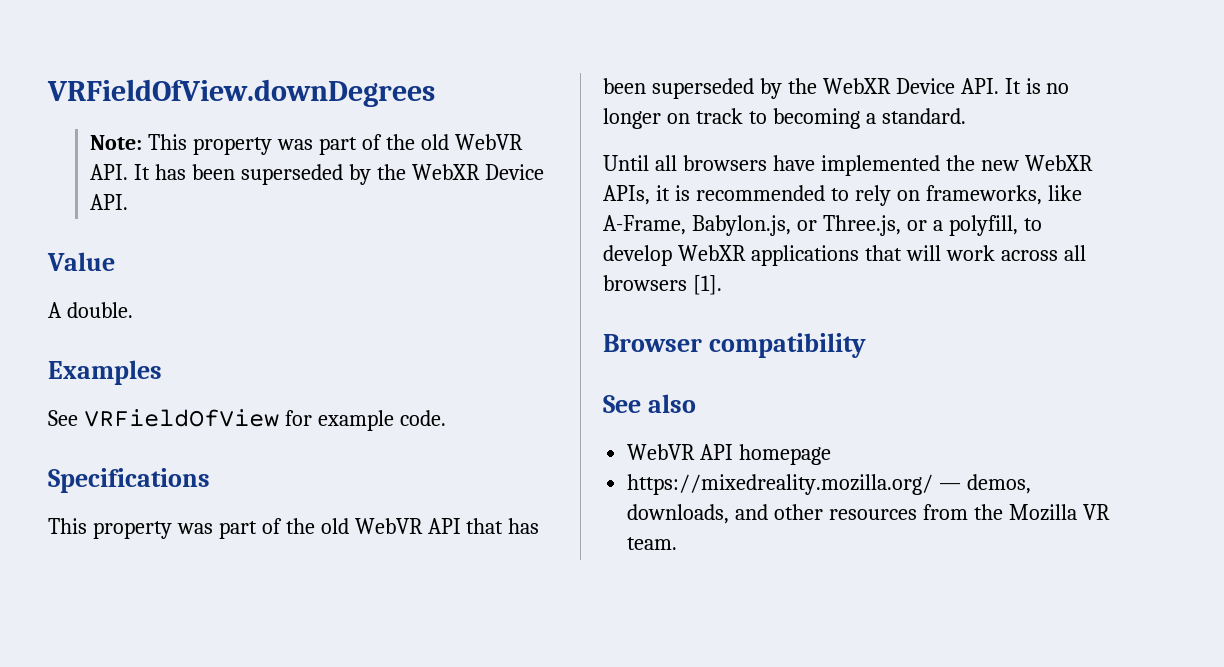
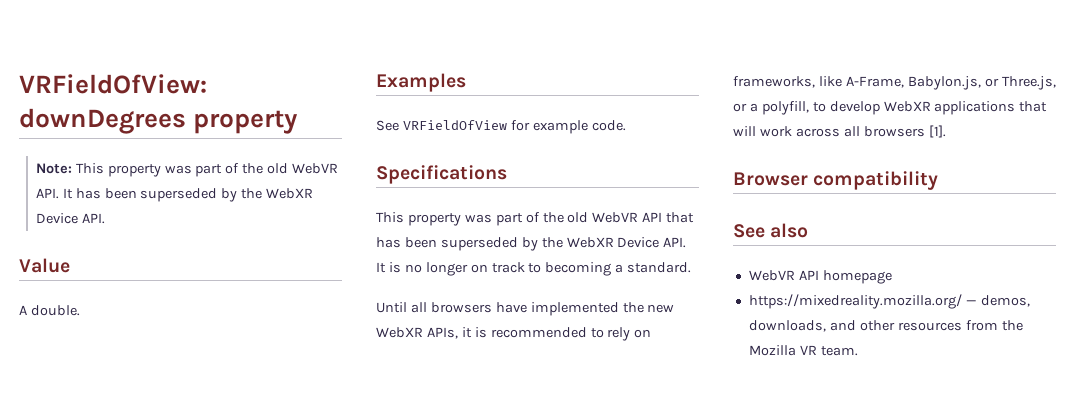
[47,79,435,107] VRFieldOfView.downDegrees -> [19,74,207,94] [19,108,299,134] VRFieldOfView: downDegrees property

